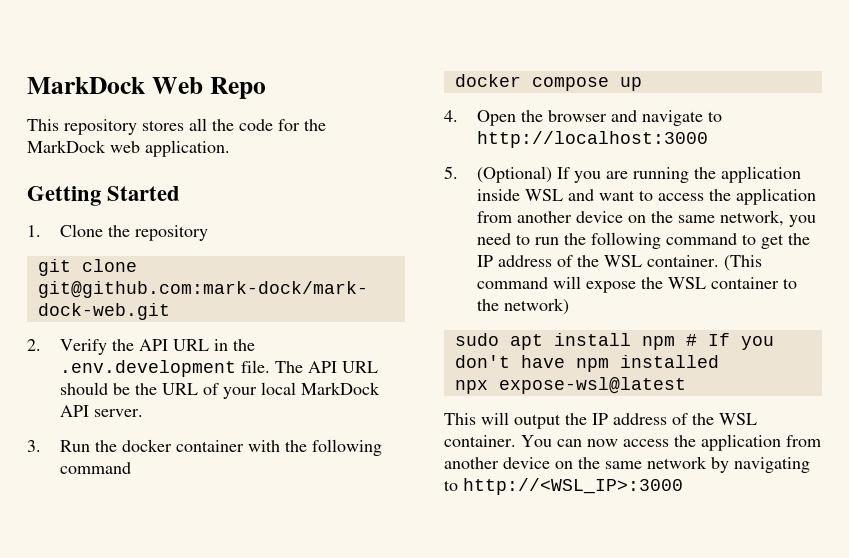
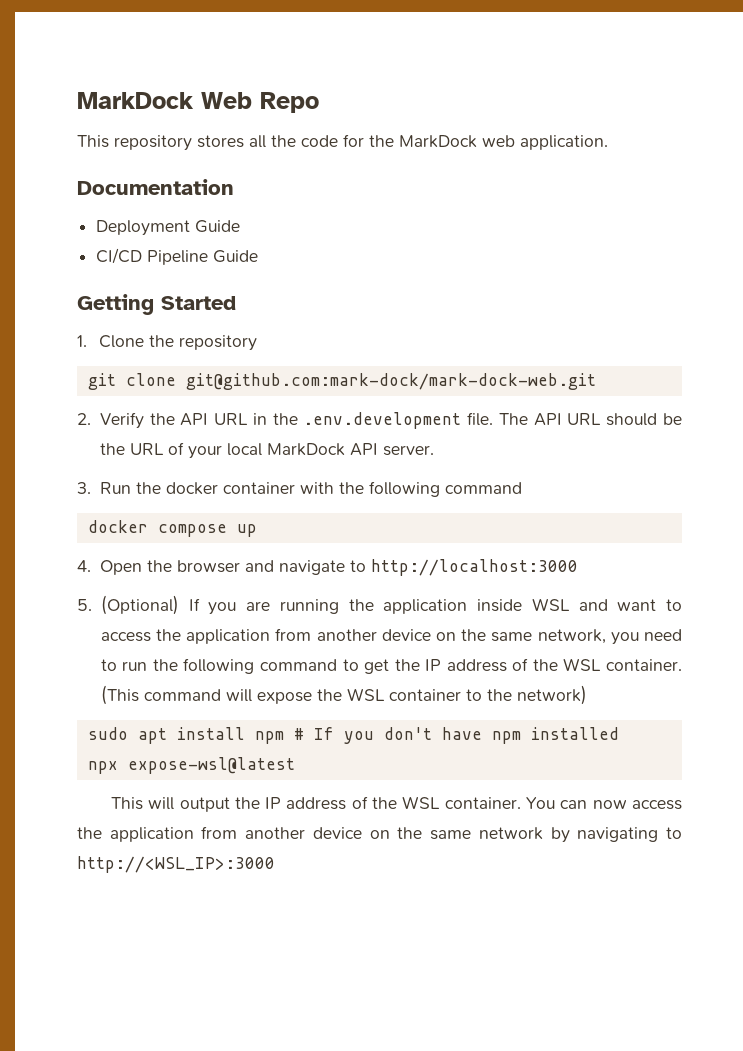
(230, 148) none -> [77,179,234,195] [96,220,241,236] [96,248,259,265] // Documentation // Deployment Guide // CI/CD Pipeline Guide

